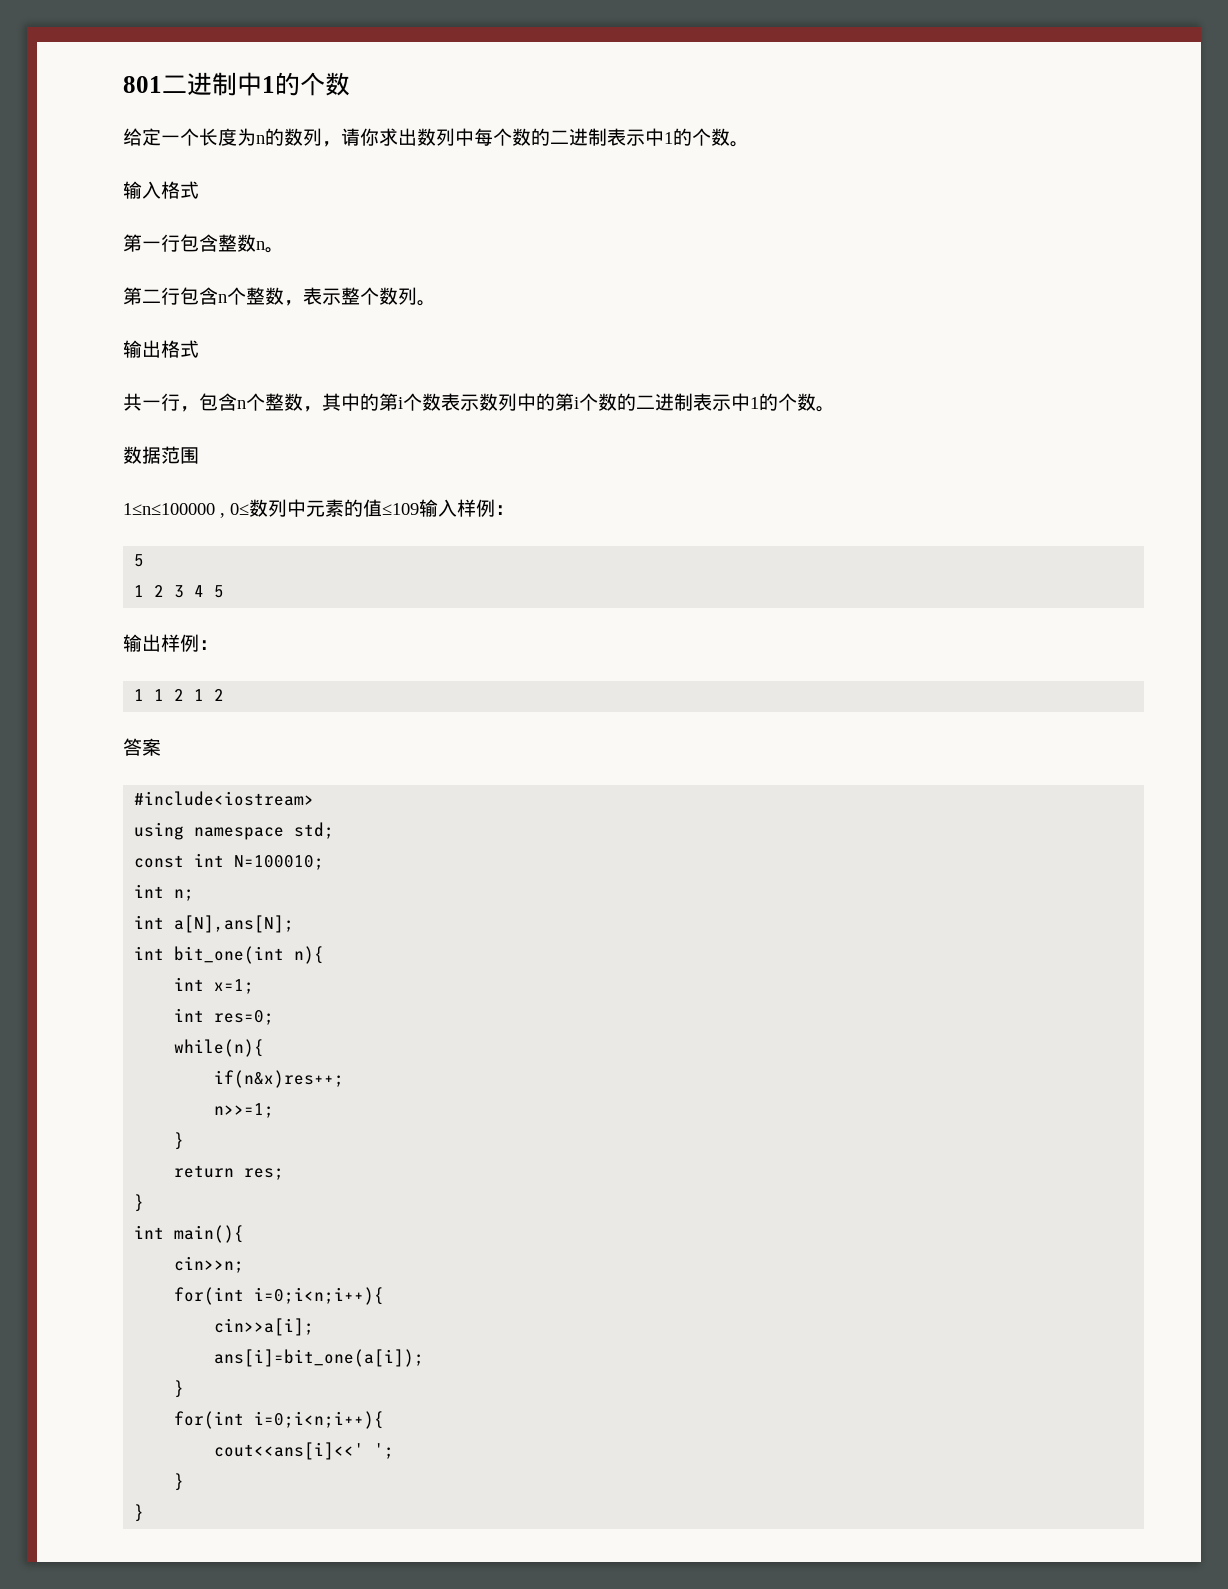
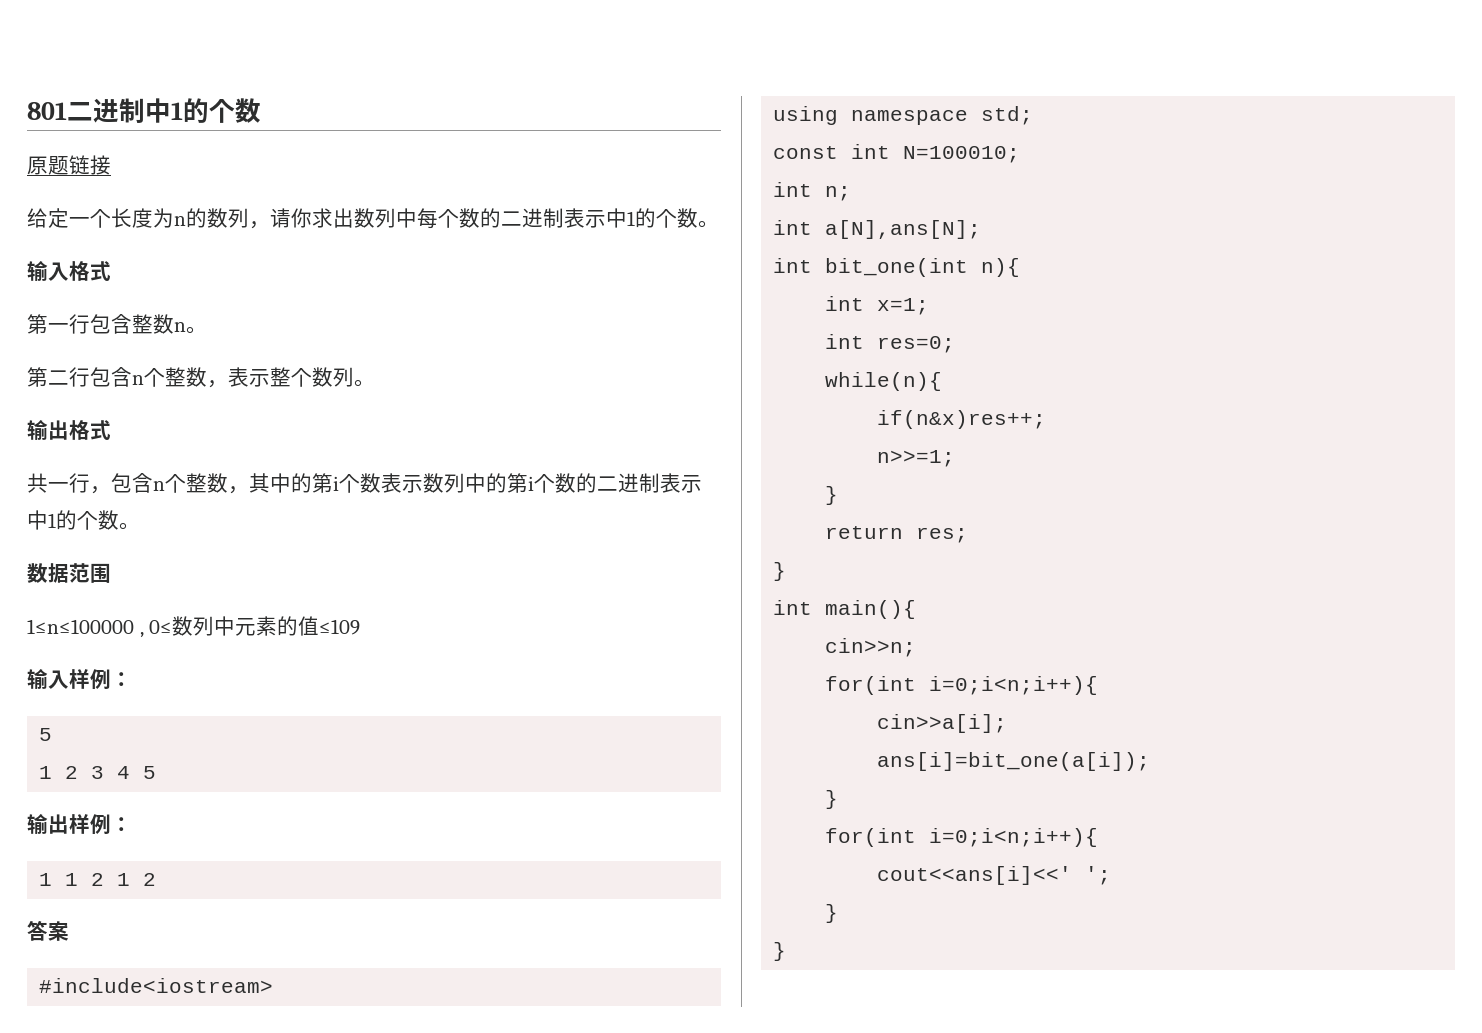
(350, 84) none -> [27,155,111,175] // 原题链接
(419, 509) none -> (361, 627) //

